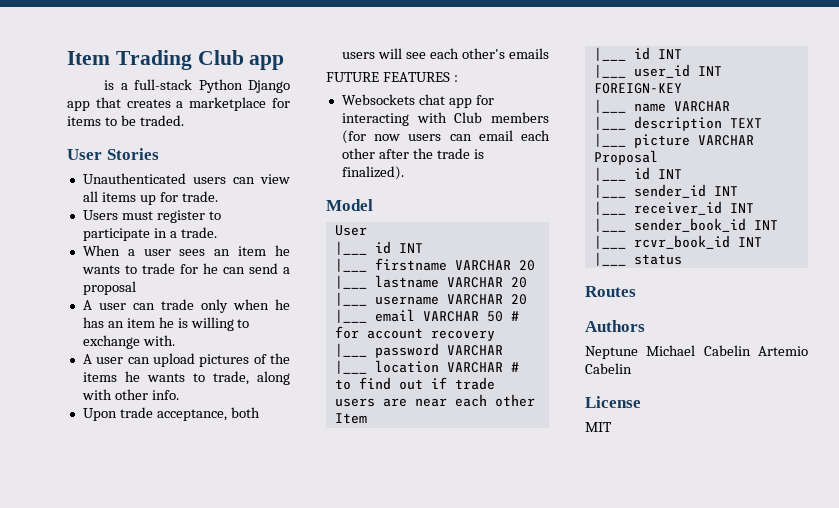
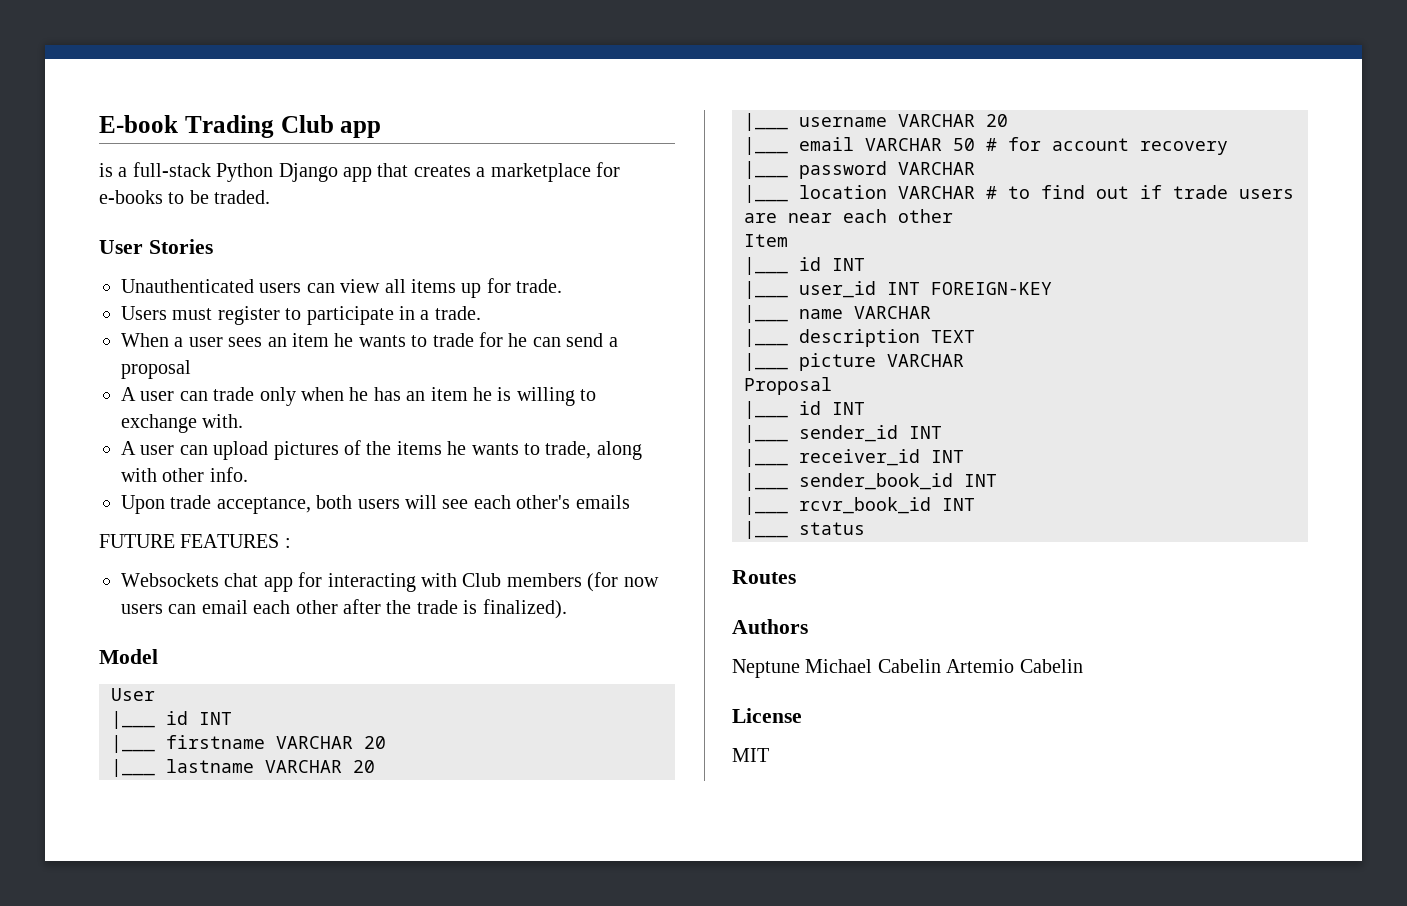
[67,51,110,65] Item -> [99,115,178,133] E-book
[67,116,101,126] items -> [99,190,163,204] e-books

